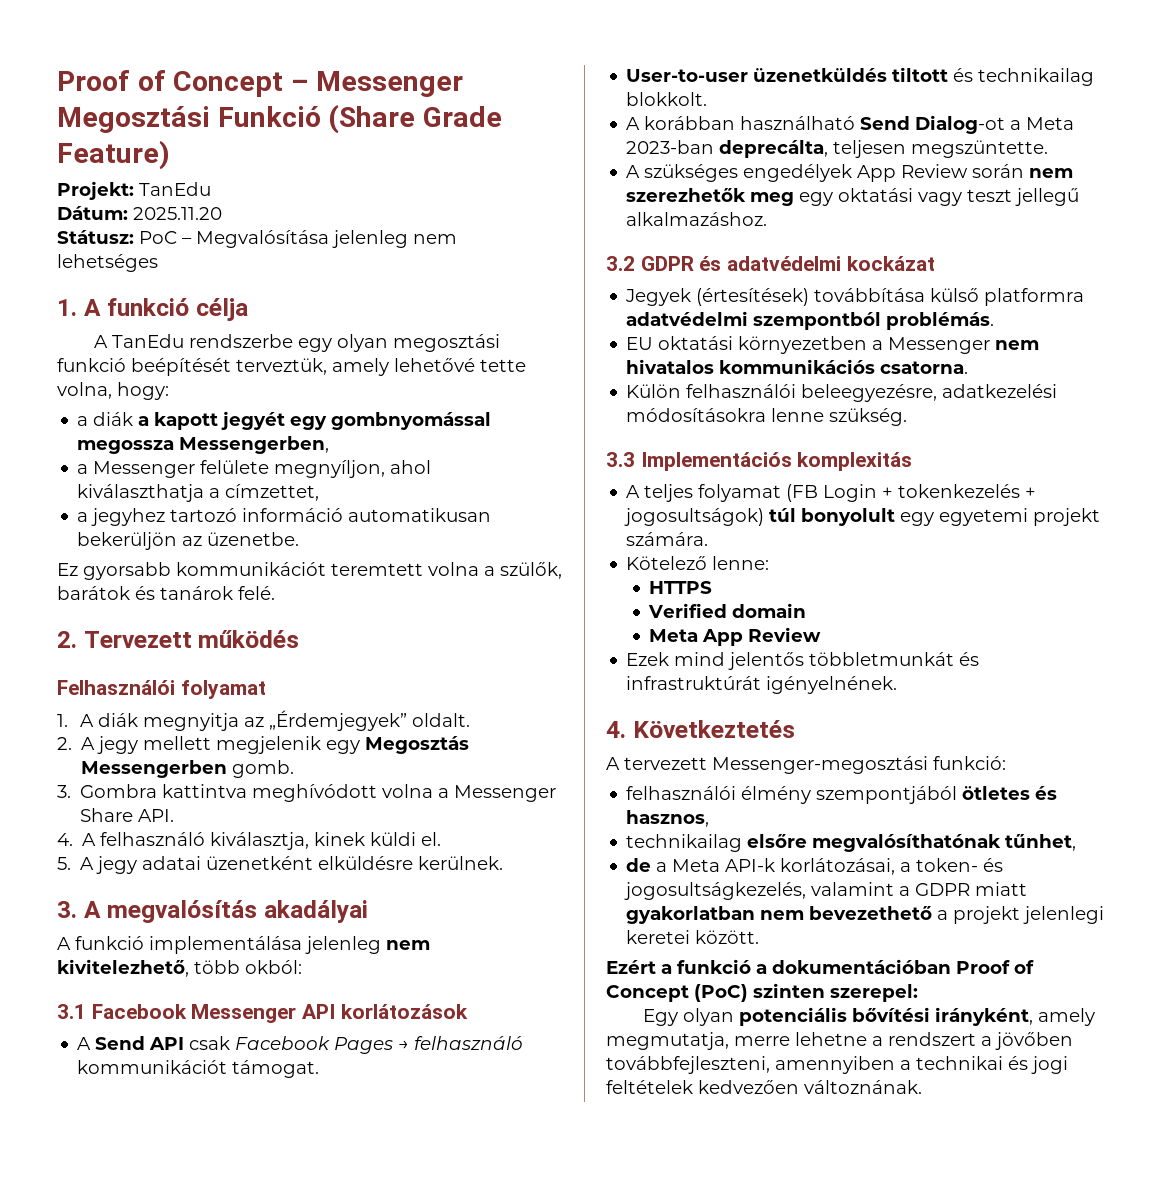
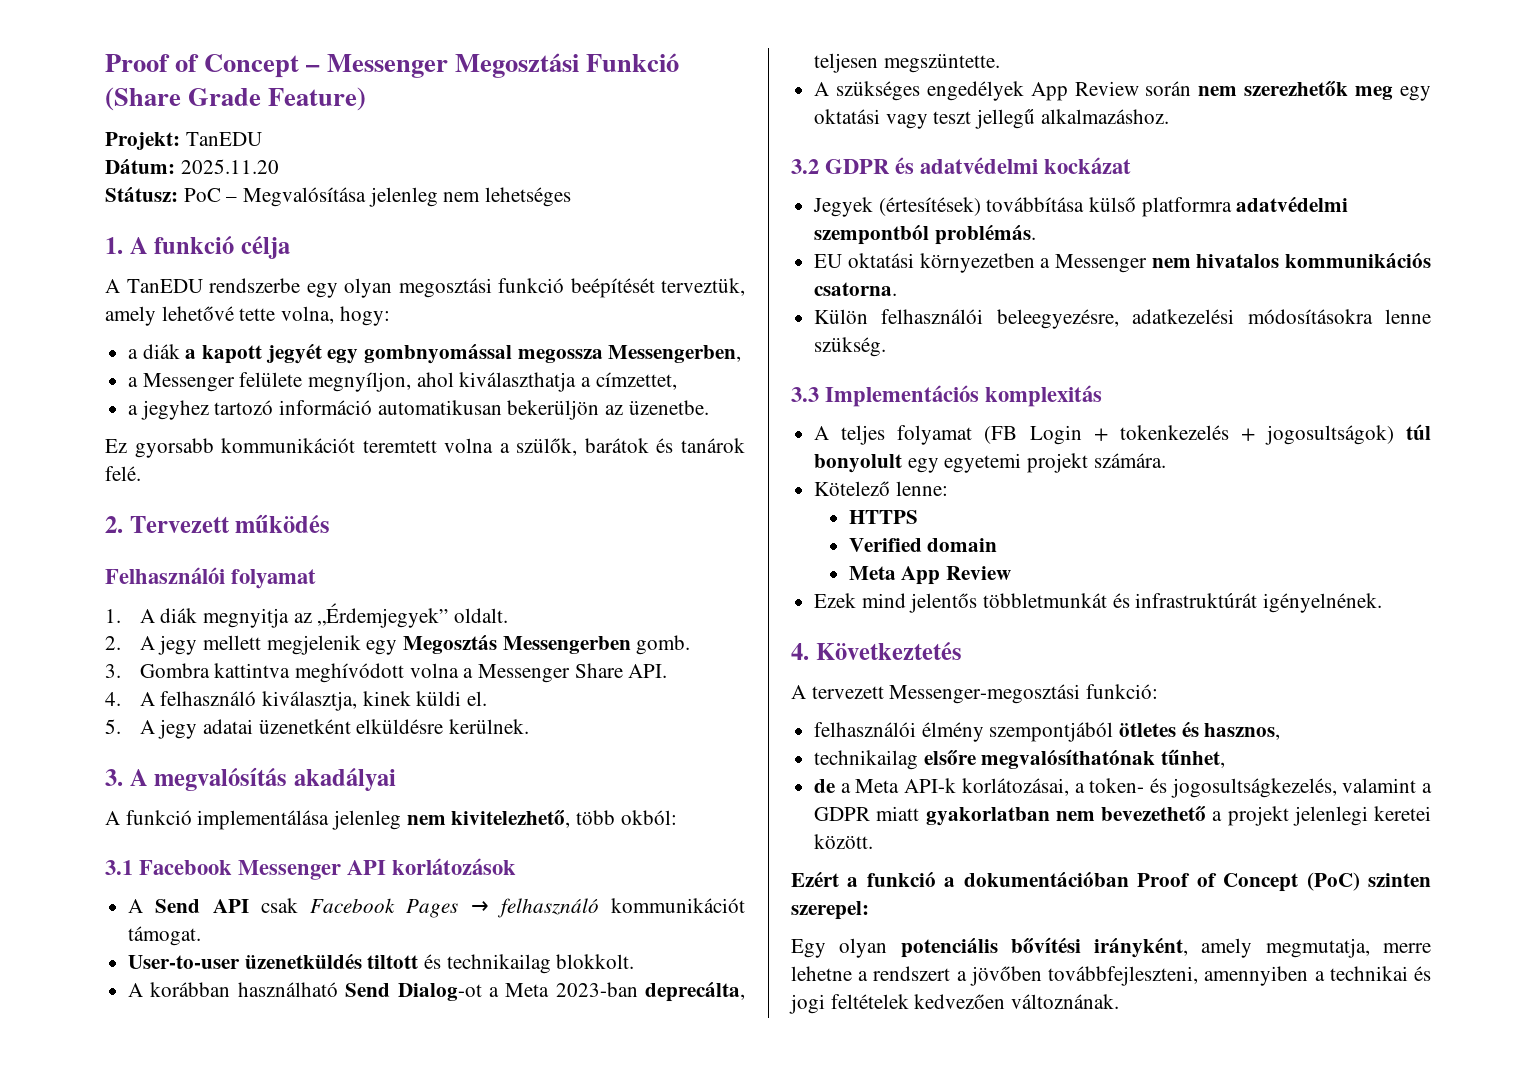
[139,182,211,196] TanEdu -> [185,132,262,146] TanEDU
[111,334,184,348] TanEdu -> [126,279,203,293] TanEDU

